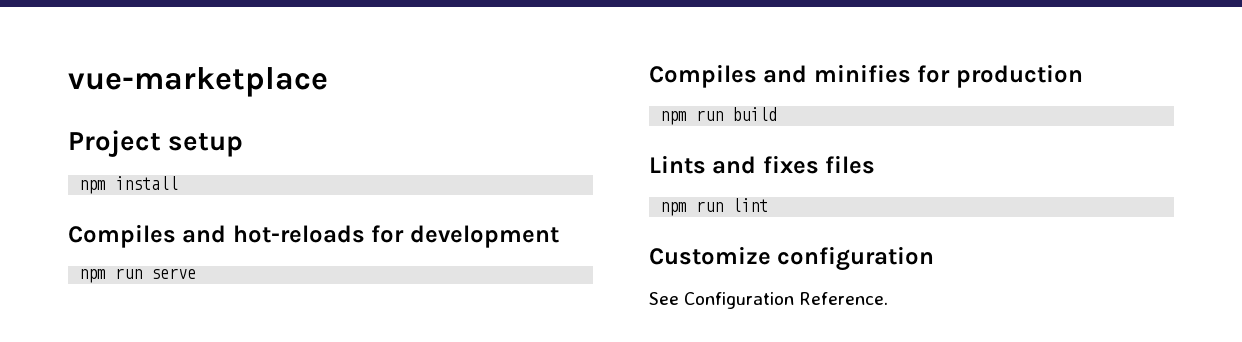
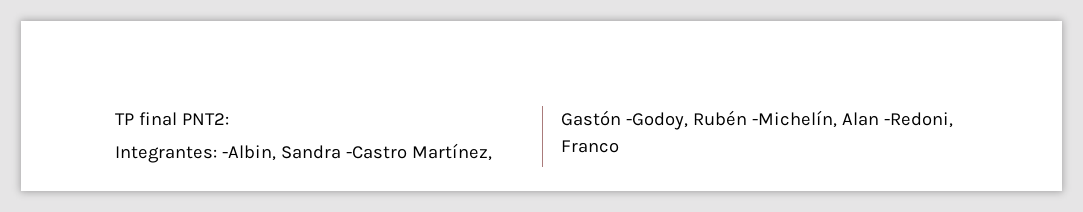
[68,67,328,97] [68,130,244,157] [79,176,179,194] [68,224,559,248] [79,268,197,283] [649,64,1083,88] [660,107,778,125] [649,155,876,174] [660,198,769,216] [649,246,935,271] [649,292,889,309] vue-marketplace // Project setup // npm install // Compiles and hot-reloads for development // npm run serve // Compiles and minifies for production // npm run build // Lints and fixes files // npm run lint // Customize configuration // See Configuration Reference. -> [115,112,229,126] [115,143,492,163] [561,110,953,130] [561,140,619,153] TP final PNT2: // Integrantes: -Albin, Sandra -Castro Martínez, Gastón -Godoy, Rubén -Michelín, Alan -Redoni, Franco

